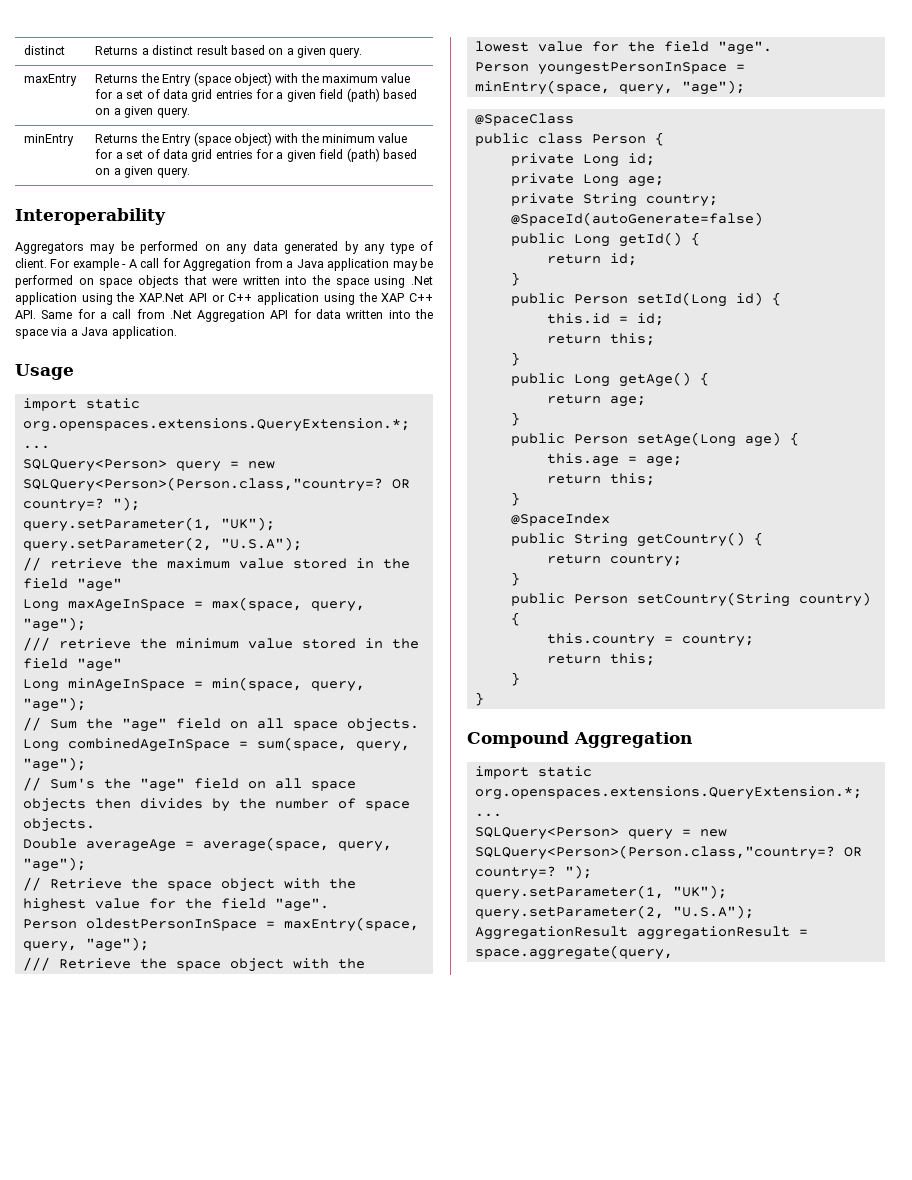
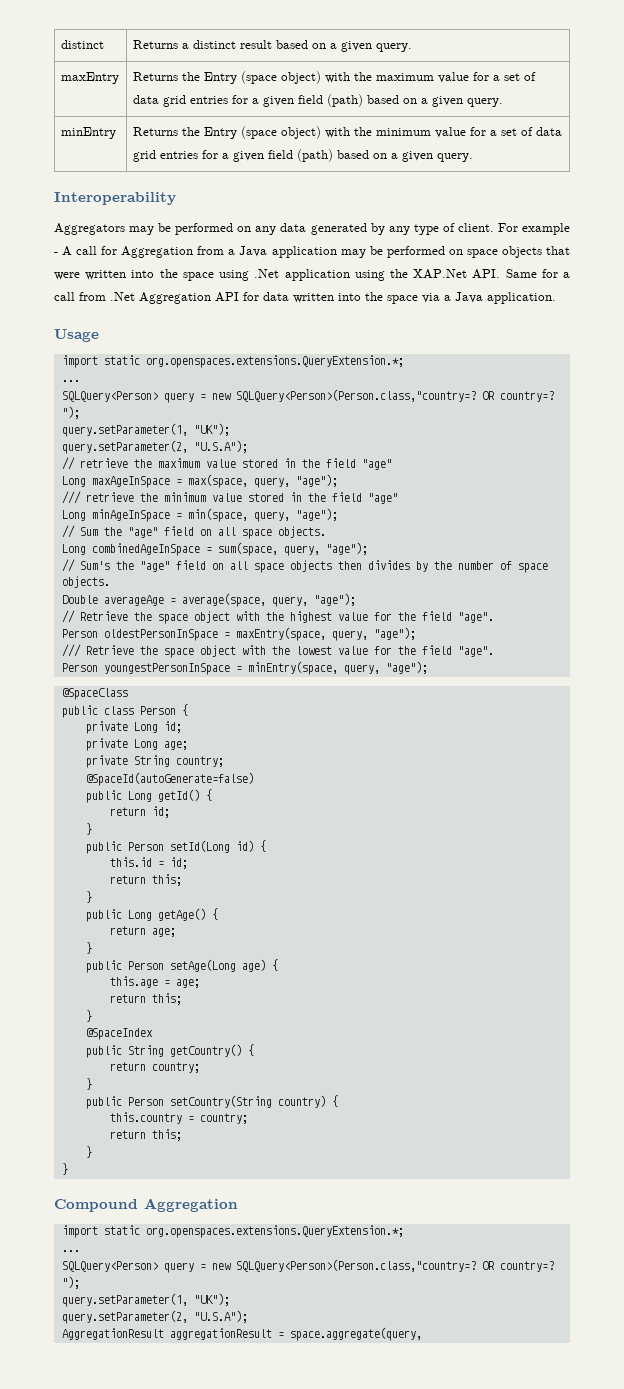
[188,292,434,305] API or C++ application using the XAP C++ -> (468, 274) none

